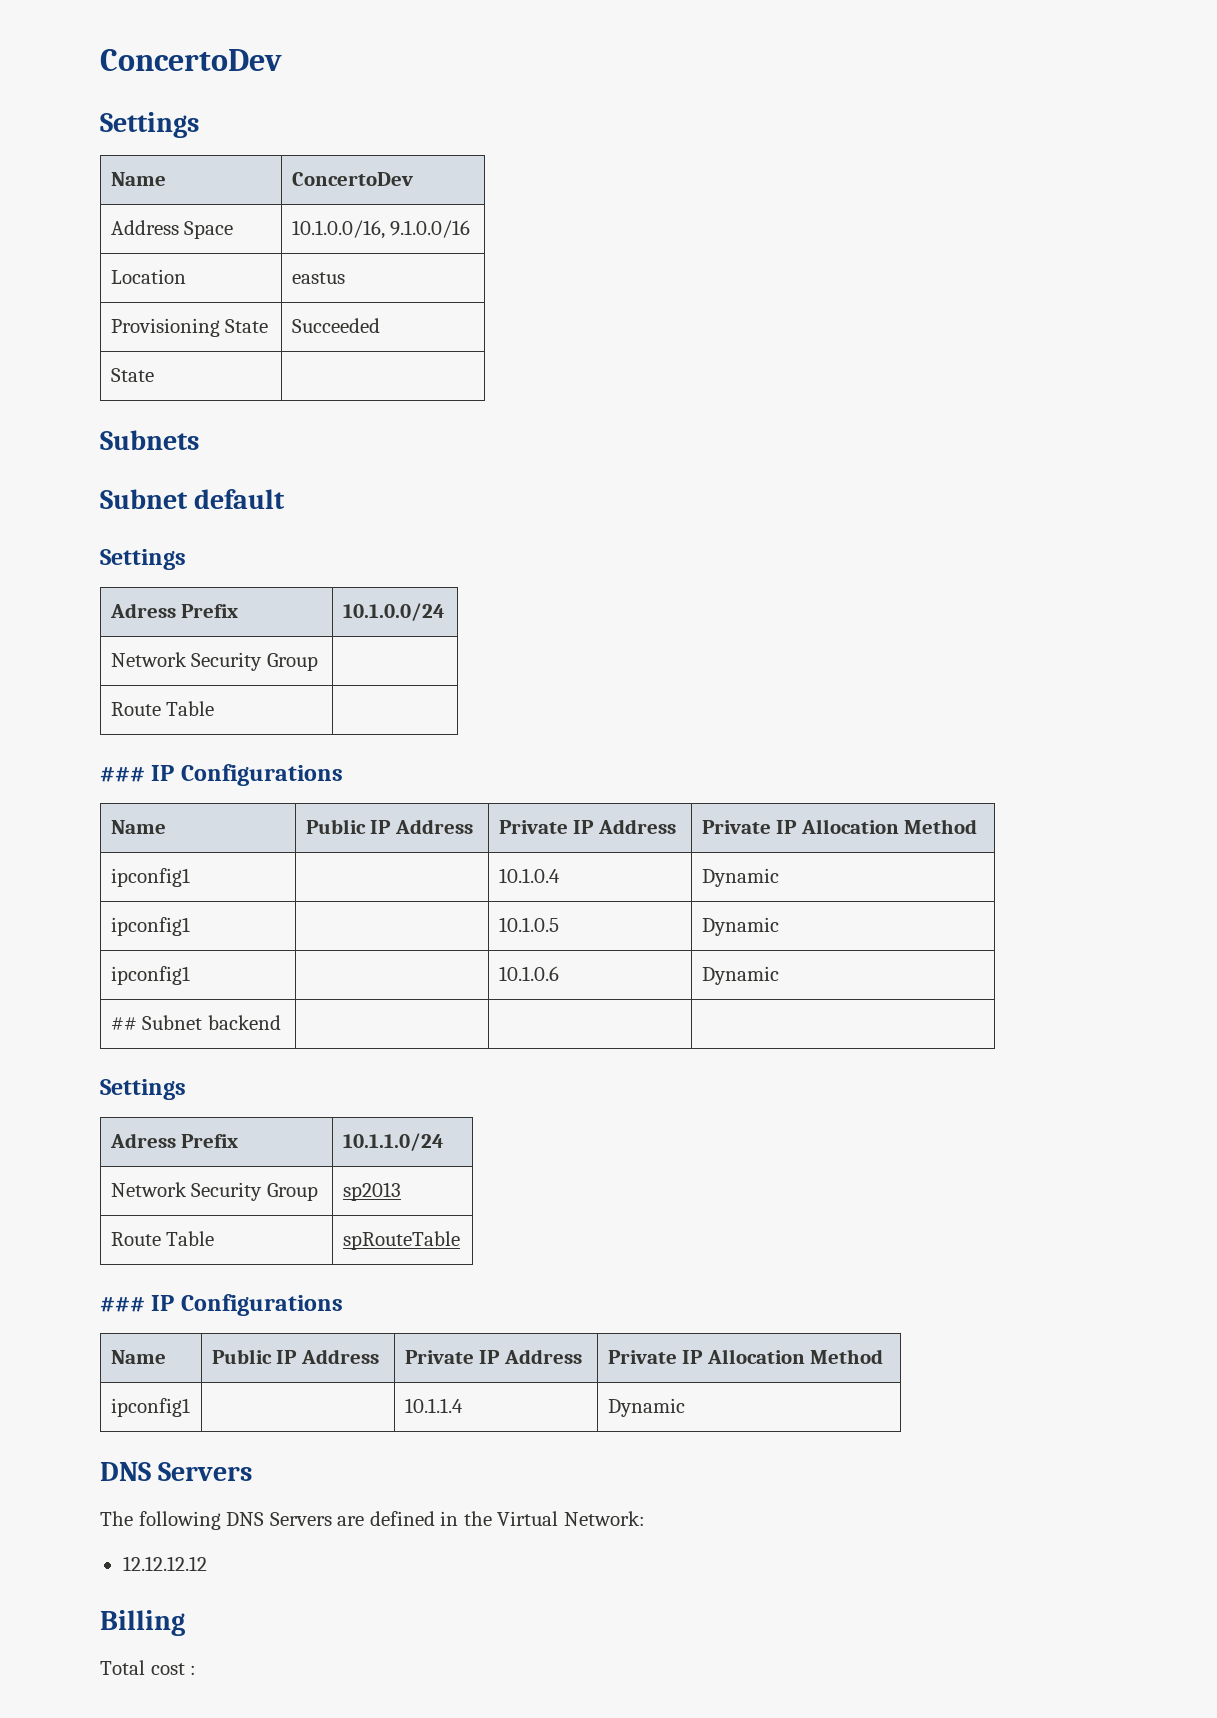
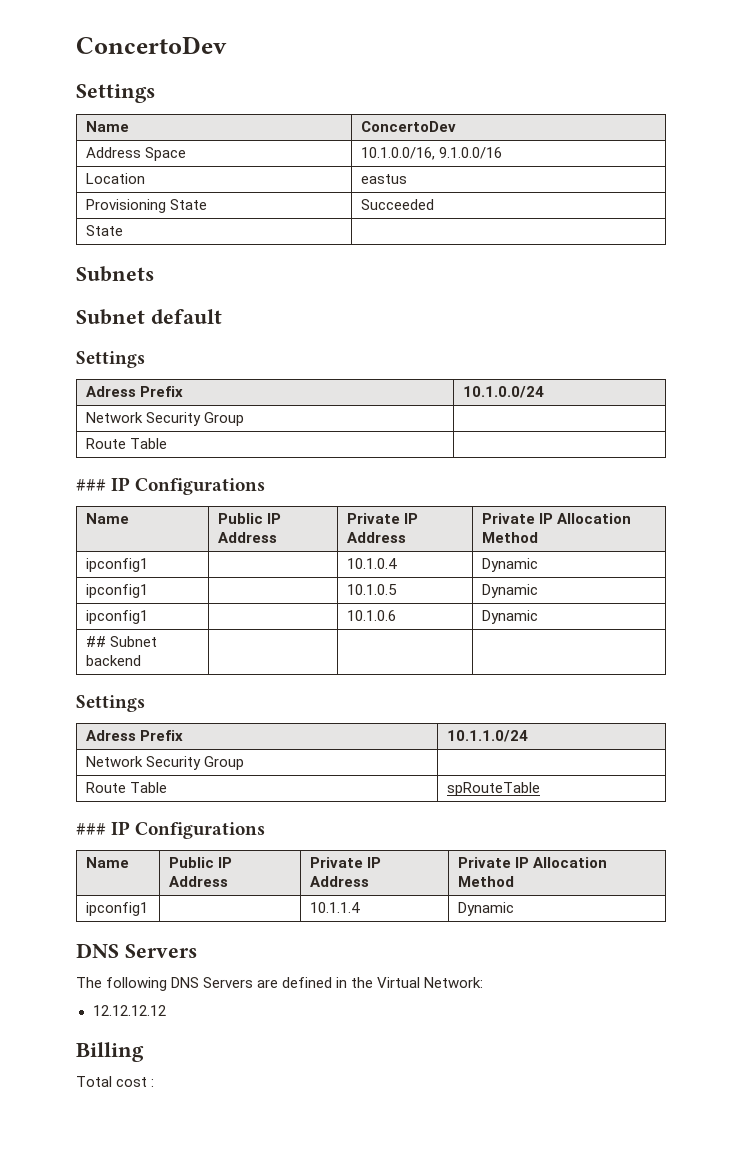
[342,1182,401,1201] sp2013 -> (245, 763) none

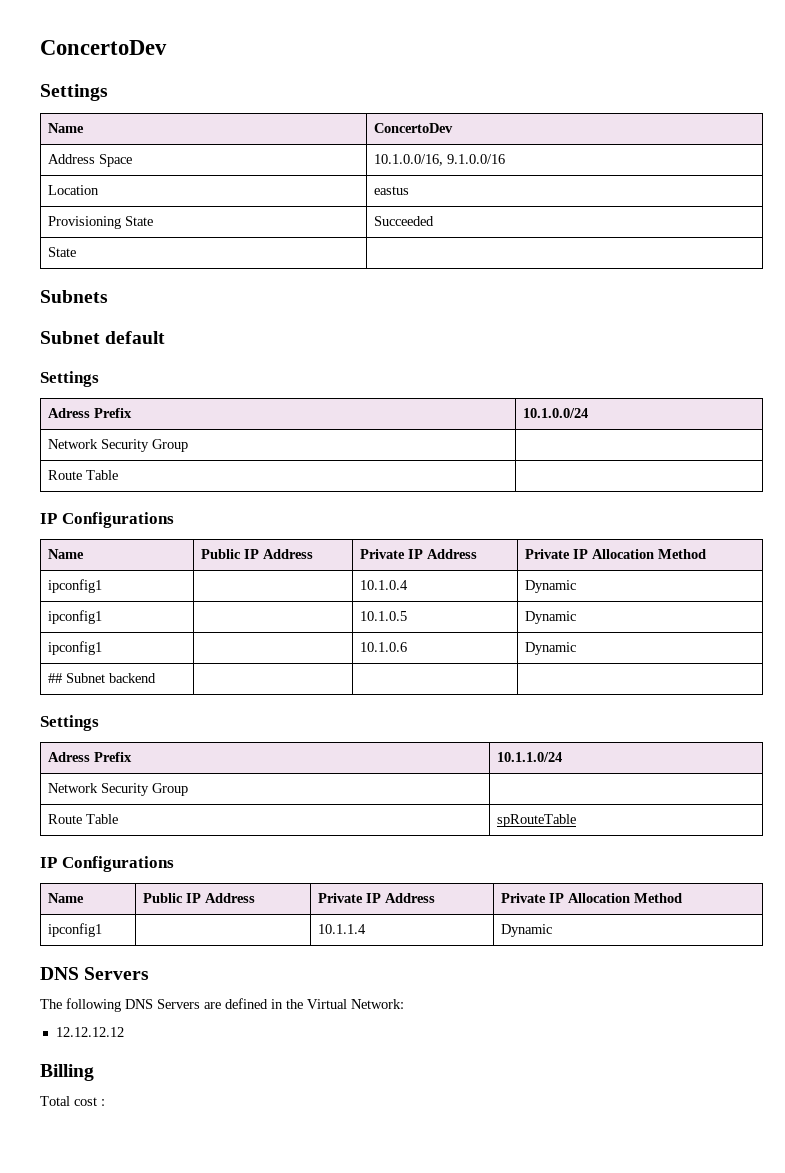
[76,479,106,491] ### -> (119, 475) none
[76,823,106,835] ### -> (577, 820) none

